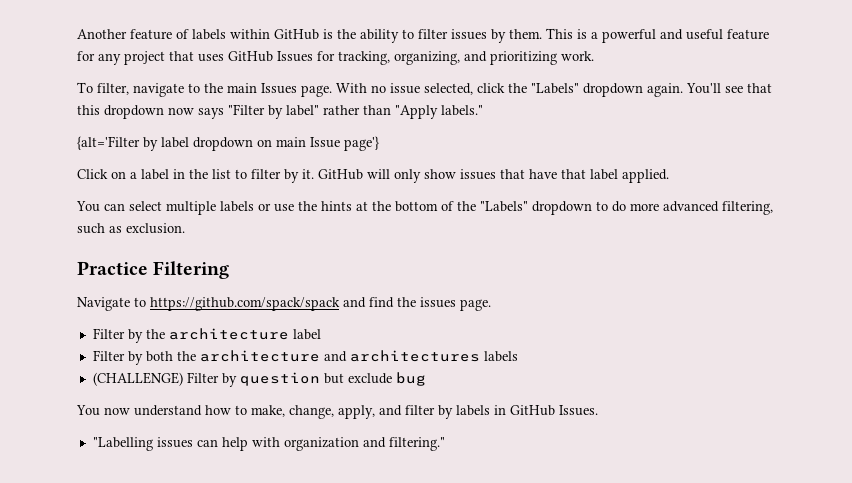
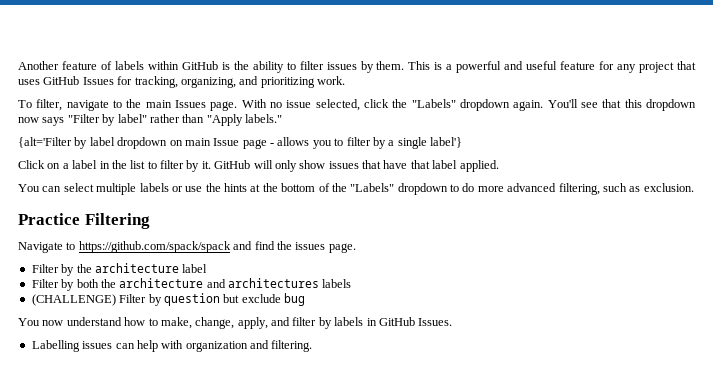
[344,136,379,151] page'} -> [242,137,462,149] page - allows you to filter by a single label'}
[92,437,153,451] "Labelling -> [31,340,80,352] Labelling
[388,437,445,451] filtering." -> [271,340,313,352] filtering.

